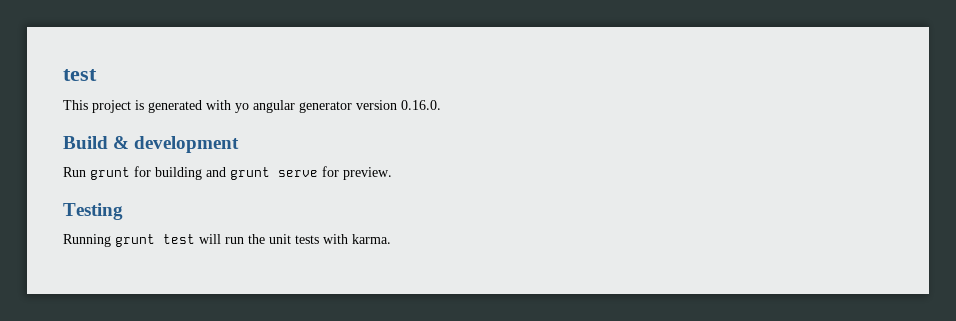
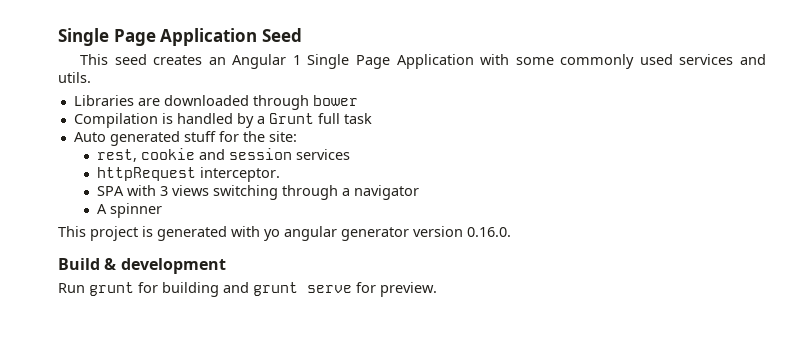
[63,69,97,81] test -> [58,28,302,46] [80,54,767,69] [58,72,91,83] [73,95,358,110] [73,113,372,128] [73,131,297,146] [97,148,351,162] [97,167,281,182] [97,185,420,200] [97,203,163,218] Single Page Application Seed // This seed creates an Angular 1 Single Page Application with some commonly used services and utils. // Libraries are downloaded through bower // Compilation is handled by a Grunt full task // Auto generated stuff for the site: // rest, cookie and session services // httpRequest interceptor. // SPA with 3 views switching through a navigator // A spinner
[63,203,123,220] [63,234,391,247] // Testing // Running grunt test will run the unit tests with karma. -> (437, 289) none

